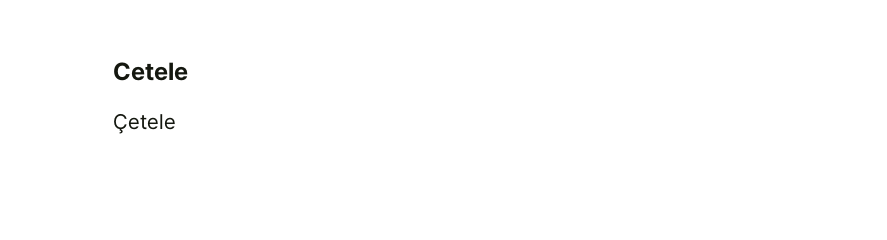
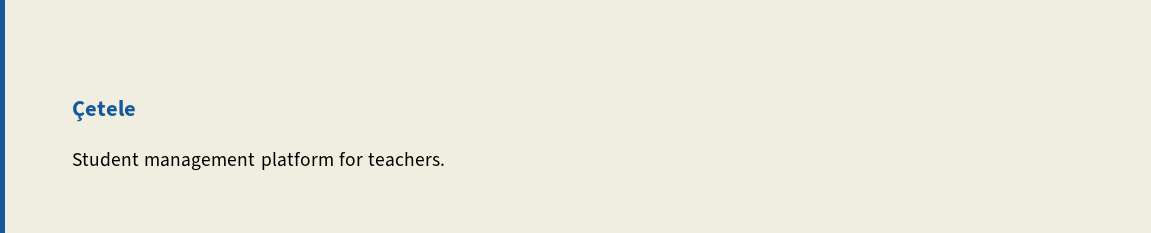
[113,62,188,81] [113,113,176,134] Cetele // Çetele -> [72,100,136,122] [72,152,446,171] Çetele // Student management platform for teachers.

